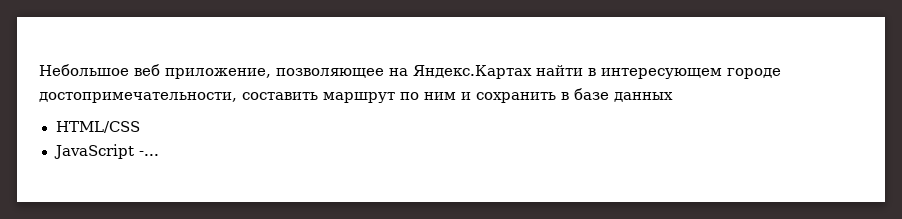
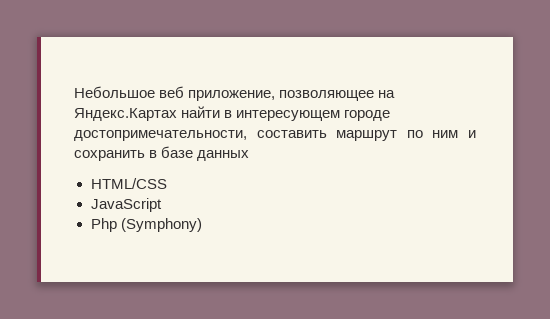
[138,151,159,156] -... -> [90,218,202,232] // Php (Symphony)

